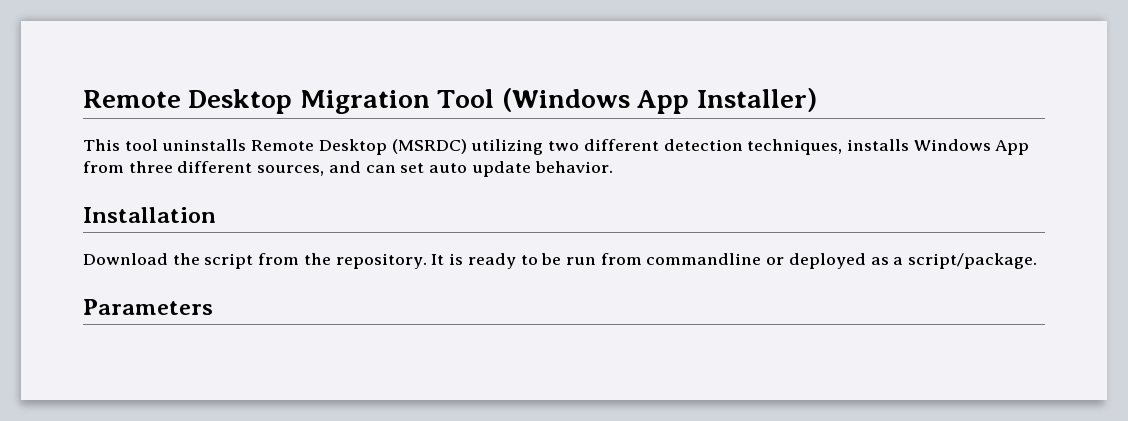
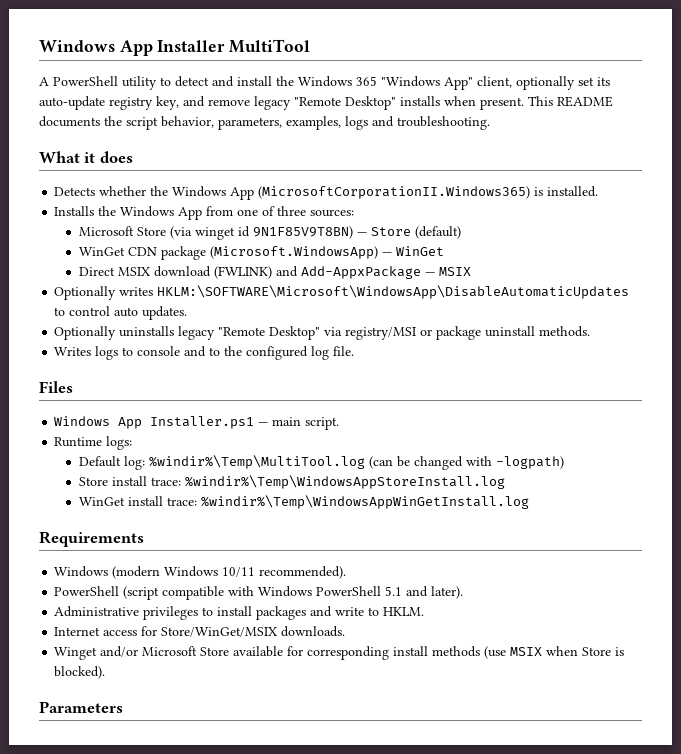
[83,88,817,114] [83,139,1030,155] [83,161,613,177] [83,207,216,223] [83,253,1038,269] Remote Desktop Migration Tool (Windows App Installer) // This tool uninstalls Remote Desktop (MSRDC) utilizing two different detection techniques, installs Windows App from three different sources, and can set auto update behavior. // Installation // Download the script from the repository. It is ready to be run from commandline or deployed as a script/package. -> [39,39,311,56] [39,76,610,90] [39,96,613,110] [39,116,490,130] [39,151,133,163] [54,186,599,200] [54,206,355,220] [78,226,461,240] [78,246,444,260] [78,266,471,279] [54,285,630,300] [54,306,188,320] [54,326,591,340] [54,346,355,360] [39,381,73,393] [54,416,340,430] [54,436,133,450] [78,455,564,470] [78,475,505,489] [78,495,529,509] [39,531,144,547] [54,566,347,579] [54,586,464,600] [54,606,425,620] [54,626,346,637] [54,646,625,660] [54,666,106,679] Windows App Installer MultiTool // A PowerShell utility to detect and install the Windows 365 "Windows App" client, optionally set its auto-update registry key, and remove legacy "Remote Desktop" installs when present. This README documents the script behavior, parameters, examples, logs and troubleshooting. // What it does // Detects whether the Windows App (MicrosoftCorporationII.Windows365) is installed. // Installs the Windows App from one of three sources: // Microsoft Store (via winget id 9N1F85V9T8BN) — Store (default) // WinGet CDN package (Microsoft.WindowsApp) — WinGet // Direct MSIX download (FWLINK) and Add-AppxPackage — MSIX // Optionally writes HKLM:\SOFTWARE\Microsoft\WindowsApp\DisableAutomaticUpdates to control auto updates. // Optionally uninstalls legacy "Remote Desktop" via registry/MSI or package uninstall methods. // Writes logs to console and to the configured log file. // Files // Windows App Installer.ps1 — main script. // Runtime logs: // Default log: %windir%\Temp\MultiTool.log (can be changed with -logpath) // Store install trace: %windir%\Temp\WindowsAppStoreInstall.log // WinGet install trace: %windir%\Temp\WindowsAppWinGetInstall.log // Requirements // Windows (modern Windows 10/11 recommended). // PowerShell (script compatible with Windows PowerShell 5.1 and later). // Administrative privileges to install packages and write to HKLM. // Internet access for Store/WinGet/MSIX downloads. // Winget and/or Microsoft Store available for corresponding install methods (use MSIX when Store is blocked).

